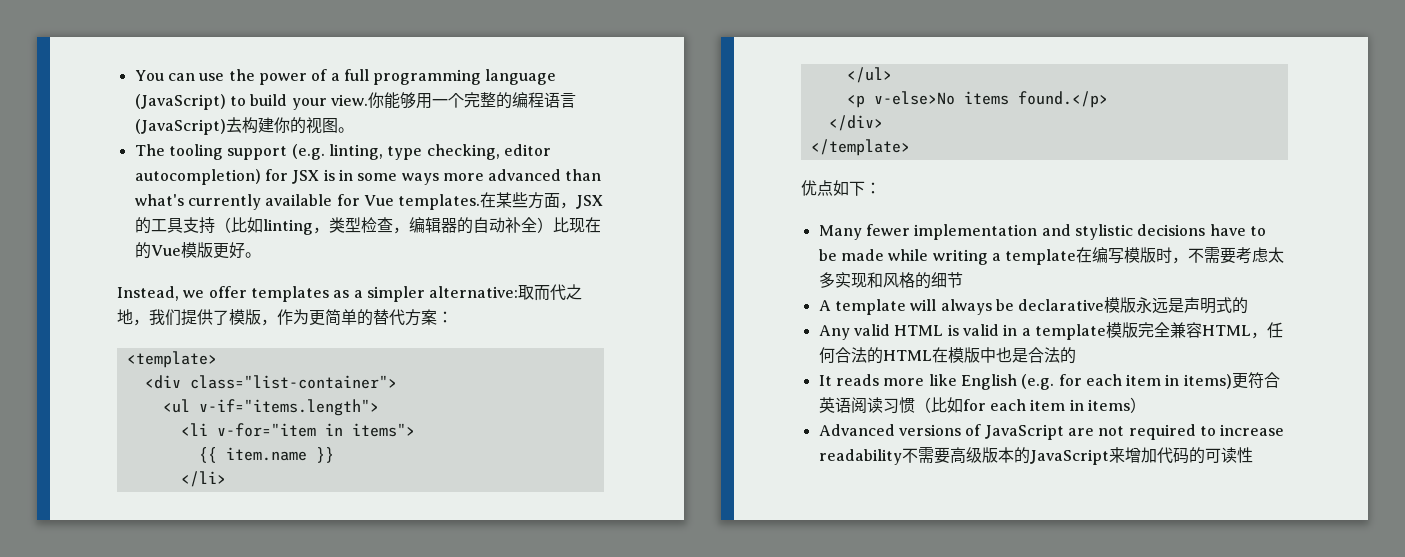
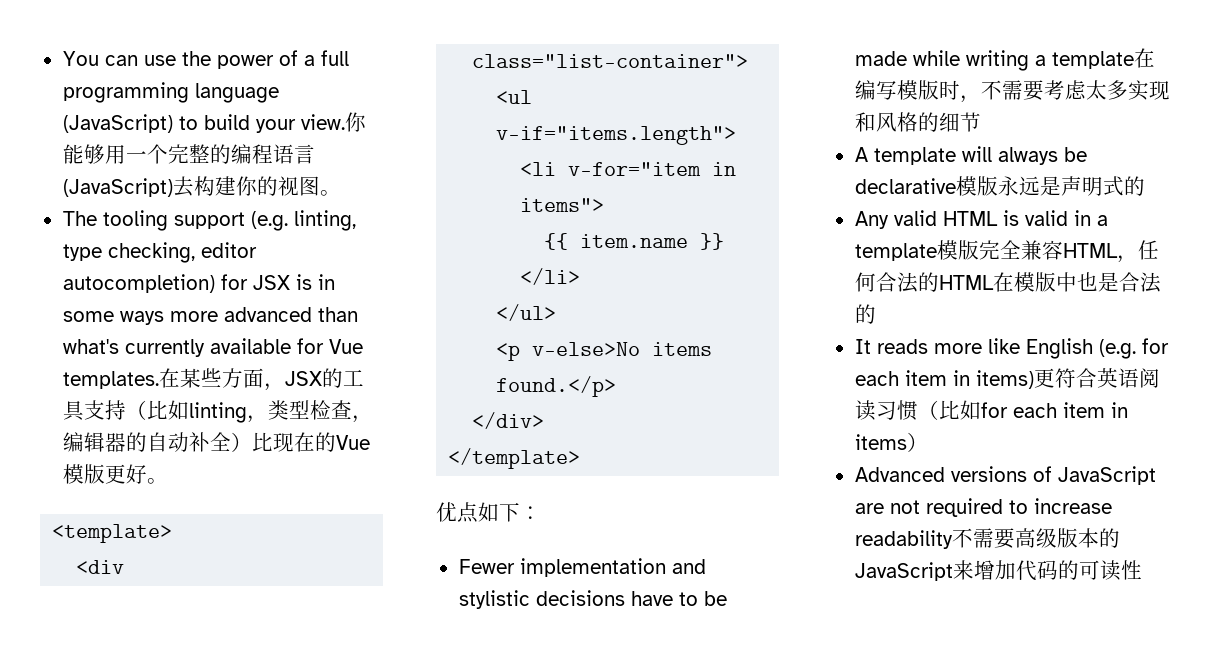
[117,284,583,302] [117,309,453,326] // Instead, we offer templates as a simpler alternative:取而代之地，我们提供了模版，作为更简单的替代方案： -> (168, 481) none
[818,224,910,240] Many fewer -> [458,559,515,574] Fewer

